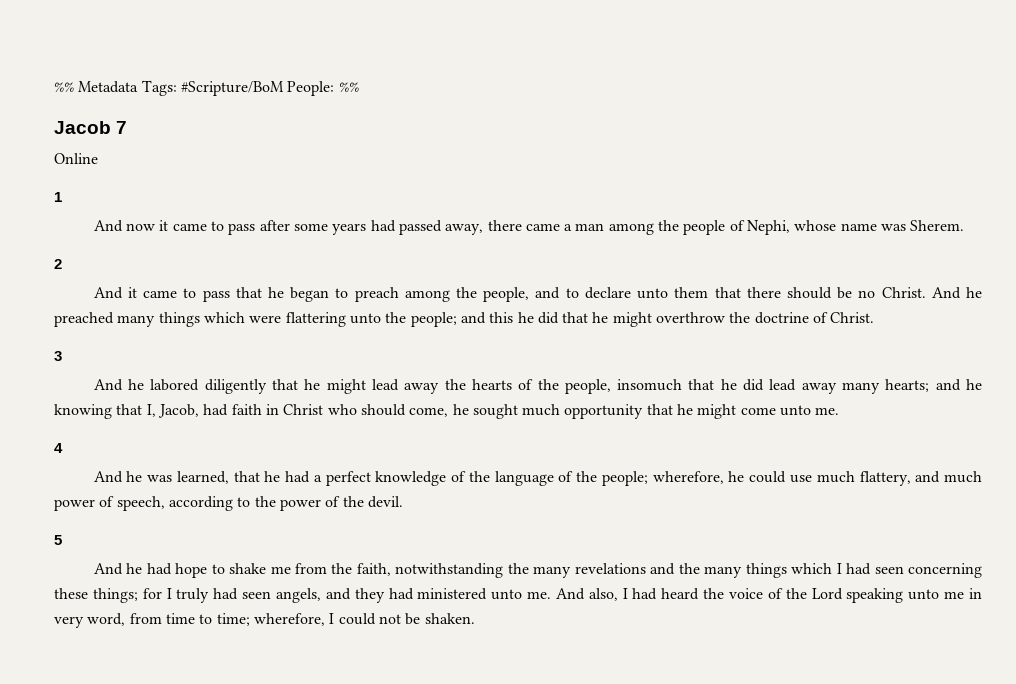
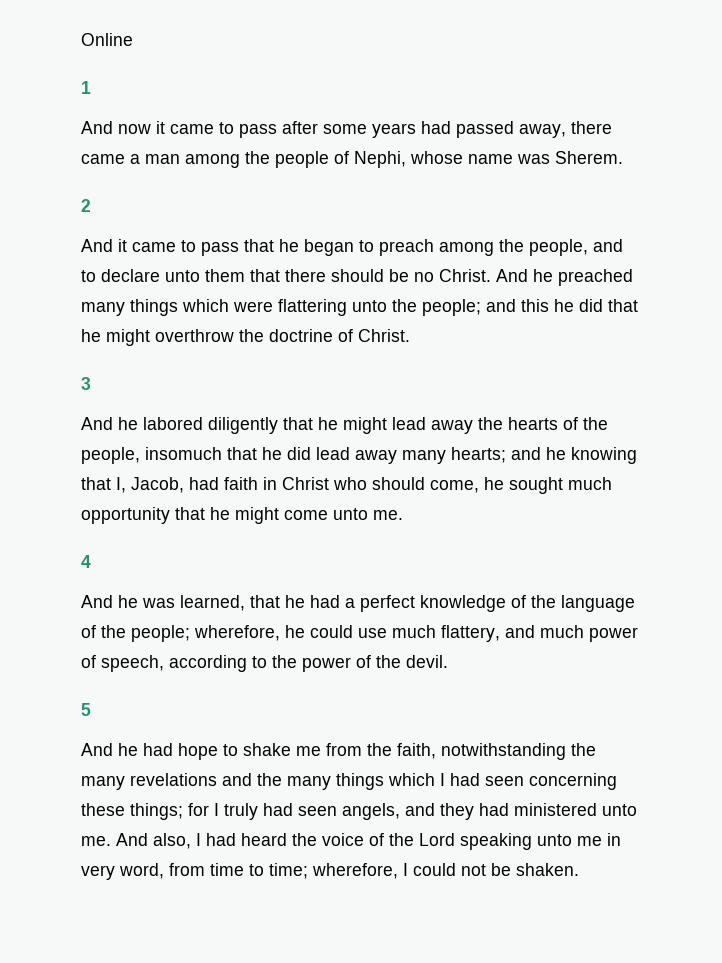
[54,80,359,96] [54,121,128,134] %% Metadata Tags: #Scripture/BoM People: %% // Jacob 7 // -> (81, 39) none

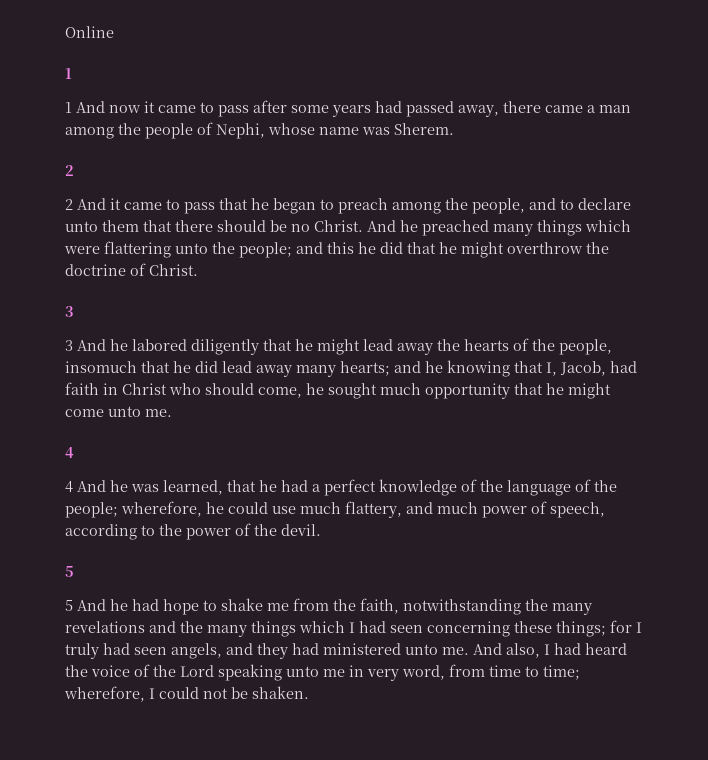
(91, 87) none -> [65,102,72,113] 1
(91, 205) none -> [65,199,73,210] 2
(91, 383) none -> [65,340,73,351] 3
(91, 561) none -> [65,481,73,493] 4
(91, 709) none -> [65,600,73,611] 5

